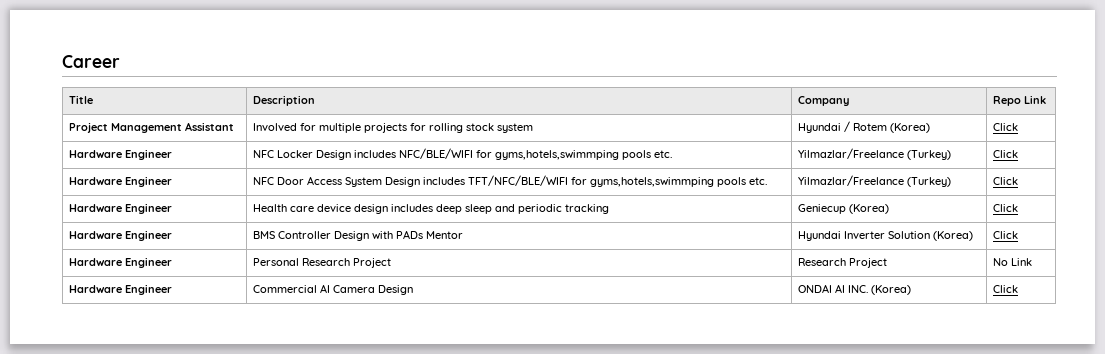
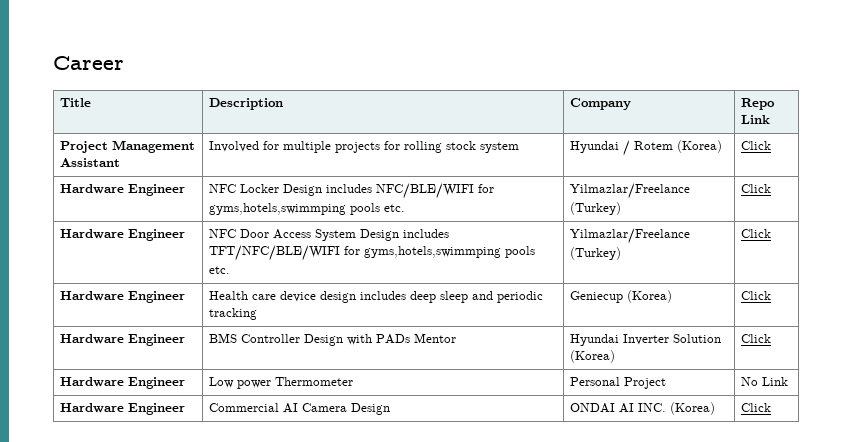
[252,258,391,268] [797,258,846,266] Personal Research Project | Research -> [208,377,353,389] [569,377,620,386] Low power Thermometer | Personal

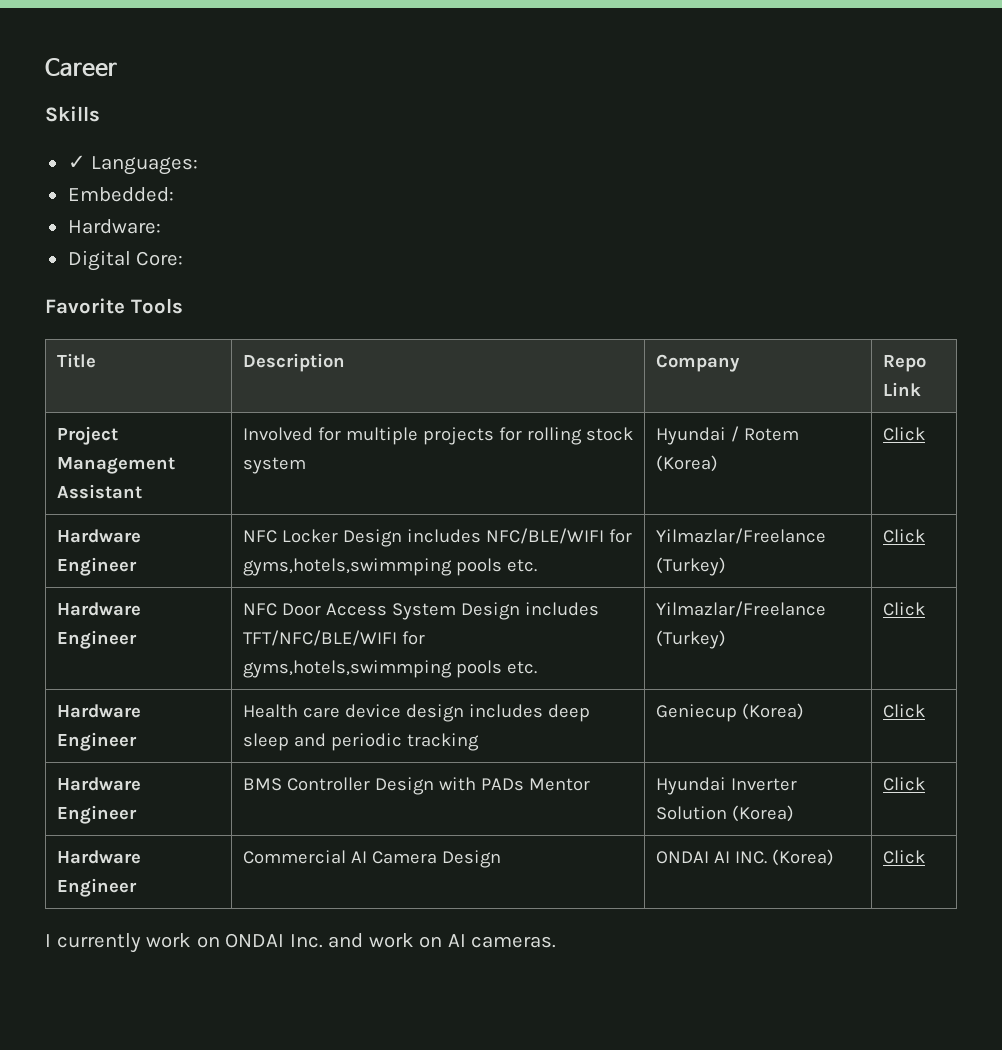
(124, 63) none -> [45,106,100,122] [67,155,199,175] [67,187,174,202] [67,219,161,234] [67,250,184,271] [45,298,183,314] // Skills // ✓ Languages: // Embedded: // Hardware: // Digital Core: // Favorite Tools
[59,377,185,389] [208,377,353,389] [569,377,666,389] [740,377,788,386] // Hardware Engineer | Low power Thermometer | Personal Project | No Link -> (925, 784) none
(771, 407) none -> [45,933,557,953] // I currently work on ONDAI Inc. and work on AI cameras.

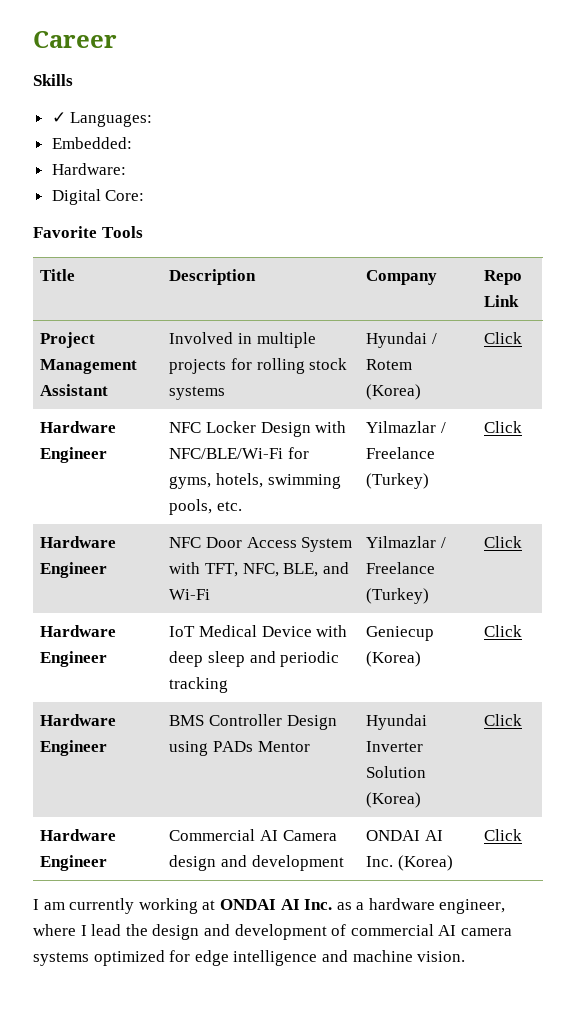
[317,427,341,441] for -> [238,333,253,344] in
[242,457,306,474] system -> [169,386,226,400] systems
[406,528,632,544] [242,558,537,576] [655,528,826,544] includes NFC/BLE/WIFI for gyms,hotels,swimmping pools etc. | Yilmazlar/Freelance -> [315,421,347,433] [169,447,310,459] [169,473,341,489] [169,499,243,515] [366,421,447,433] [366,447,436,459] with NFC/BLE/Wi-Fi for gyms, hotels, swimming pools, etc. | Yilmazlar / Freelance
[460,602,599,620] [242,630,425,646] [242,660,537,678] [655,601,826,617] [655,630,726,649] [882,602,925,616] [56,704,141,718] [56,732,137,751] [242,704,543,722] Design includes TFT/NFC/BLE/WIFI for gyms,hotels,swimmping pools etc. | Yilmazlar/Freelance (Turkey) | Click // Hardware Engineer | Health care device design includes -> [169,562,349,577] [169,589,211,600] [366,536,447,548] [366,562,436,574] [366,588,430,604] [484,536,523,548] [40,625,117,637] [40,651,108,667] [169,625,348,637] with TFT, NFC, BLE, and Wi‑Fi | Yilmazlar / Freelance (Turkey) | Click // Hardware Engineer | IoT Medical Device with
[438,777,476,791] with -> [169,741,209,756] using
[441,850,501,868] [655,851,767,864] Design | ONDAI AI INC. -> [169,855,344,871] [366,830,444,841] [366,856,394,867] design and development | ONDAI AI Inc.
[56,933,557,953] currently work on ONDAI Inc. and work on AI cameras. -> [43,898,506,914] [33,924,512,940] [33,950,466,966] am currently working at ONDAI AI Inc. as a hardware engineer, where I lead the design and development of commercial AI camera systems optimized for edge intelligence and machine vision.

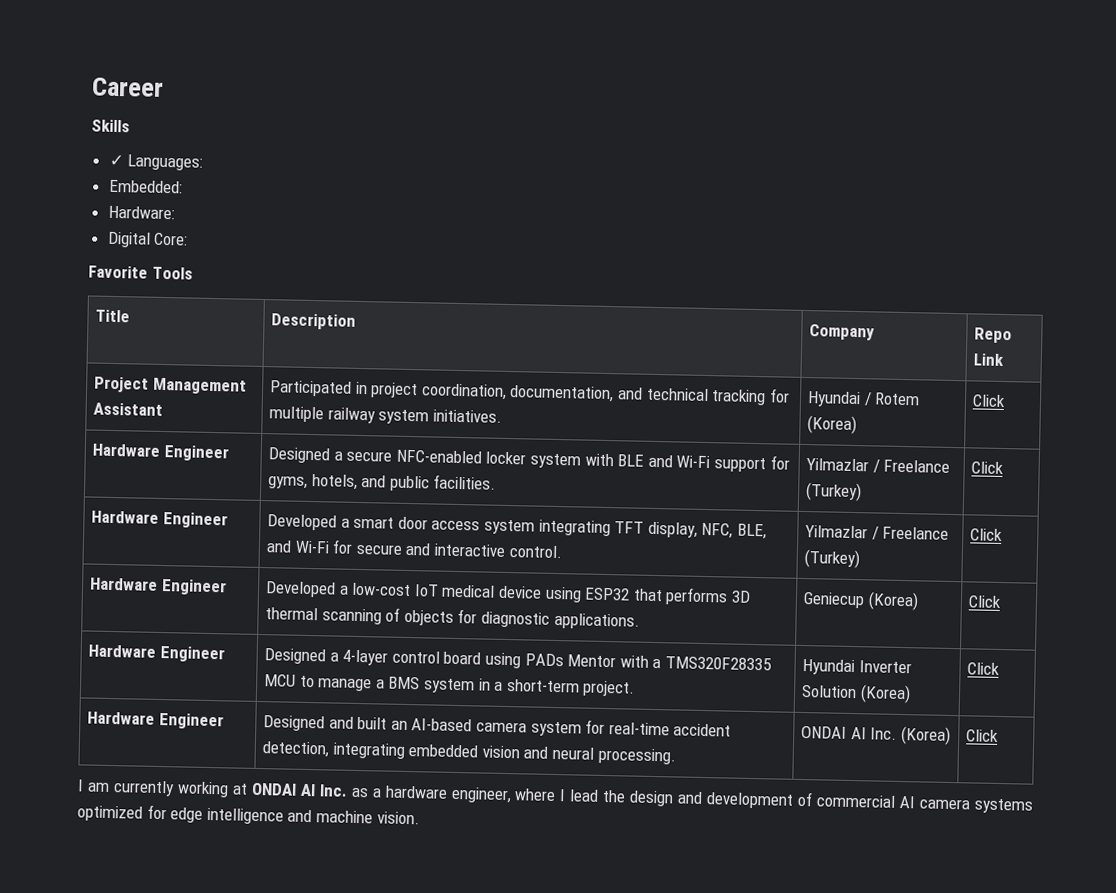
[169,332,316,348] [169,358,348,374] [169,386,226,400] Involved in multiple projects for rolling stock systems -> [269,380,790,406] [269,406,502,425] Participated in project coordination, documentation, and technical tracking for multiple railway system initiatives.
[169,421,347,437] [169,447,310,459] [169,473,341,489] [169,499,243,515] [366,421,447,433] [366,447,436,459] [366,473,430,489] [484,421,523,433] [40,536,117,548] [40,562,108,578] [169,537,353,552] [169,562,239,577] NFC Locker Design with NFC/BLE/Wi-Fi for gyms, hotels, swimming pools, etc. | Yilmazlar / Freelance (Turkey) | Click // Hardware Engineer | NFC Door Access System with TFT, -> [268,447,790,473] [268,474,497,492] [806,458,951,473] [805,482,863,502] [971,461,1005,475] [91,510,228,529] [267,514,698,538] Designed a secure NFC-enabled locker system with BLE and Wi‑Fi support for gyms, hotels, and public facilities. | Yilmazlar / Freelance (Turkey) | Click // Hardware Engineer | Developed a smart door access system integrating TFT display,
[366,536,447,548] [366,562,436,574] [366,588,430,604] [484,536,523,548] [40,625,117,637] [40,651,108,667] [169,625,348,637] [169,651,340,667] [169,677,229,693] | Yilmazlar / Freelance (Turkey) | Click // Hardware Engineer | IoT Medical Device with deep sleep and periodic tracking -> [332,539,562,559] [805,525,950,540] [804,549,861,569] [970,528,1004,542] [90,577,227,596] [265,581,752,606] [265,607,640,630] for secure and interactive control. | Yilmazlar / Freelance (Turkey) | Click // Hardware Engineer | Developed a low-cost IoT medical device using ESP32 that performs 3D thermal scanning of objects for diagnostic applications.
[169,714,337,730] [169,741,310,756] BMS Controller Design using PADs Mentor -> [264,648,773,671] [264,674,636,697] Designed a 4-layer control board using PADs Mentor with a TMS320F28335 MCU to manage a BMS system in a short-term project.
[169,829,337,841] [169,855,344,871] Commercial AI Camera design and development -> [263,715,732,737] [262,741,676,765] Designed and built an AI-based camera system for real-time accident detection, integrating embedded vision and neural processing.

